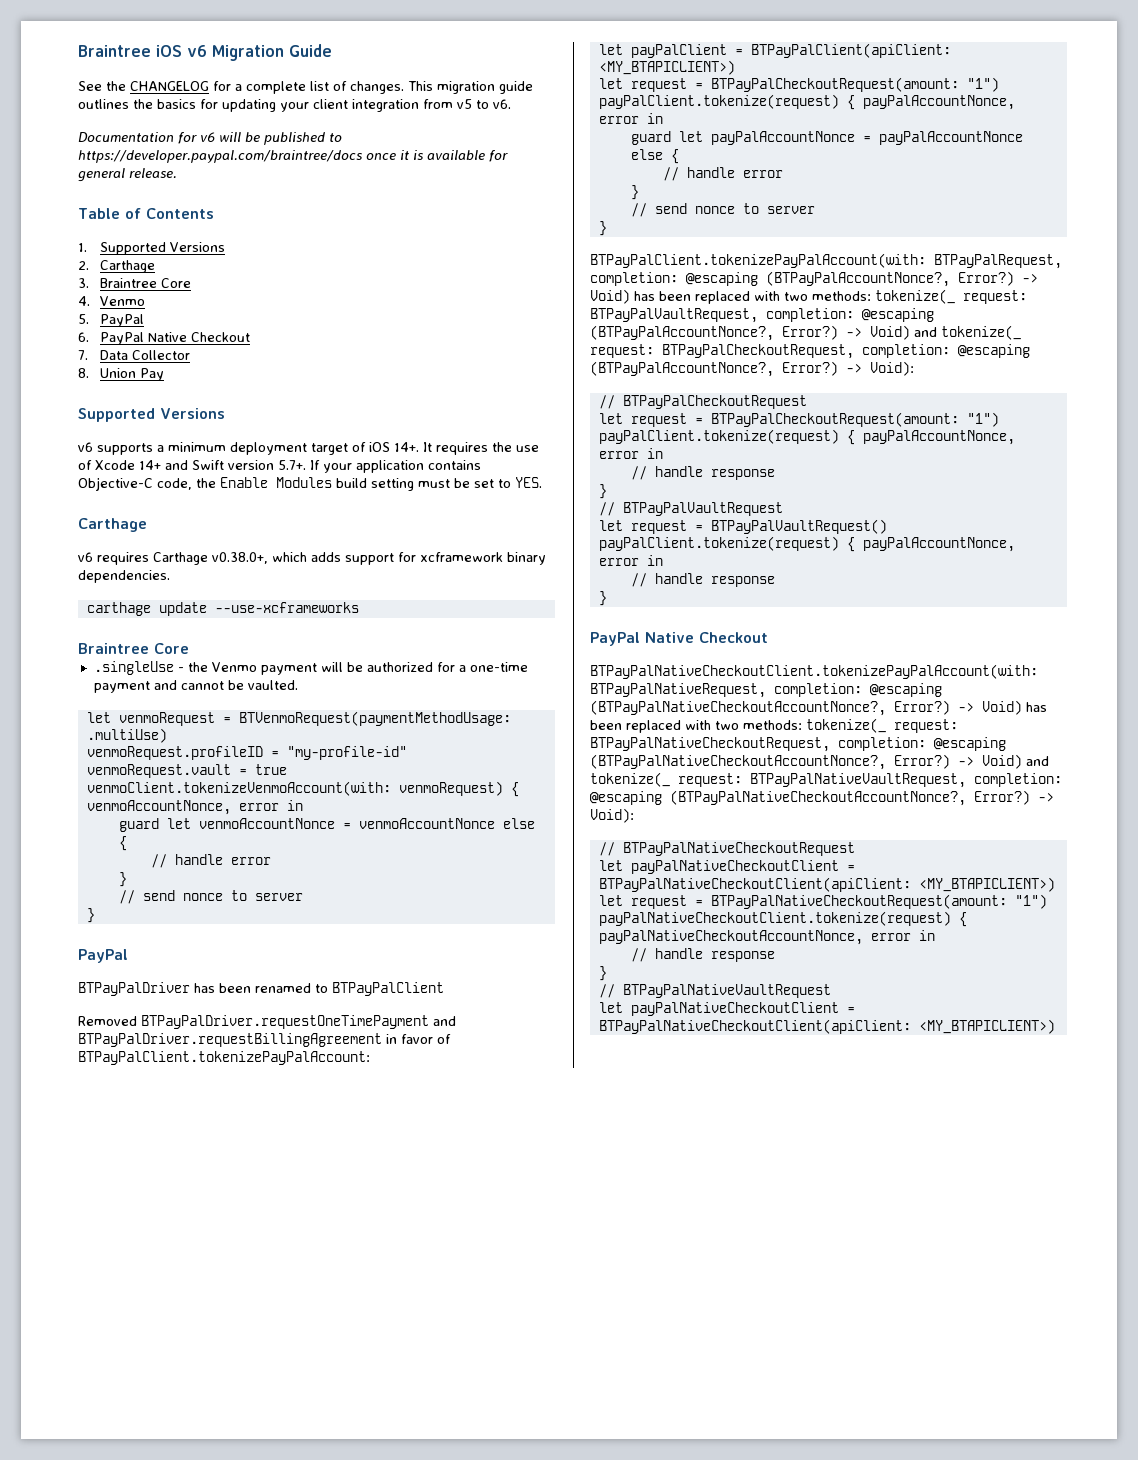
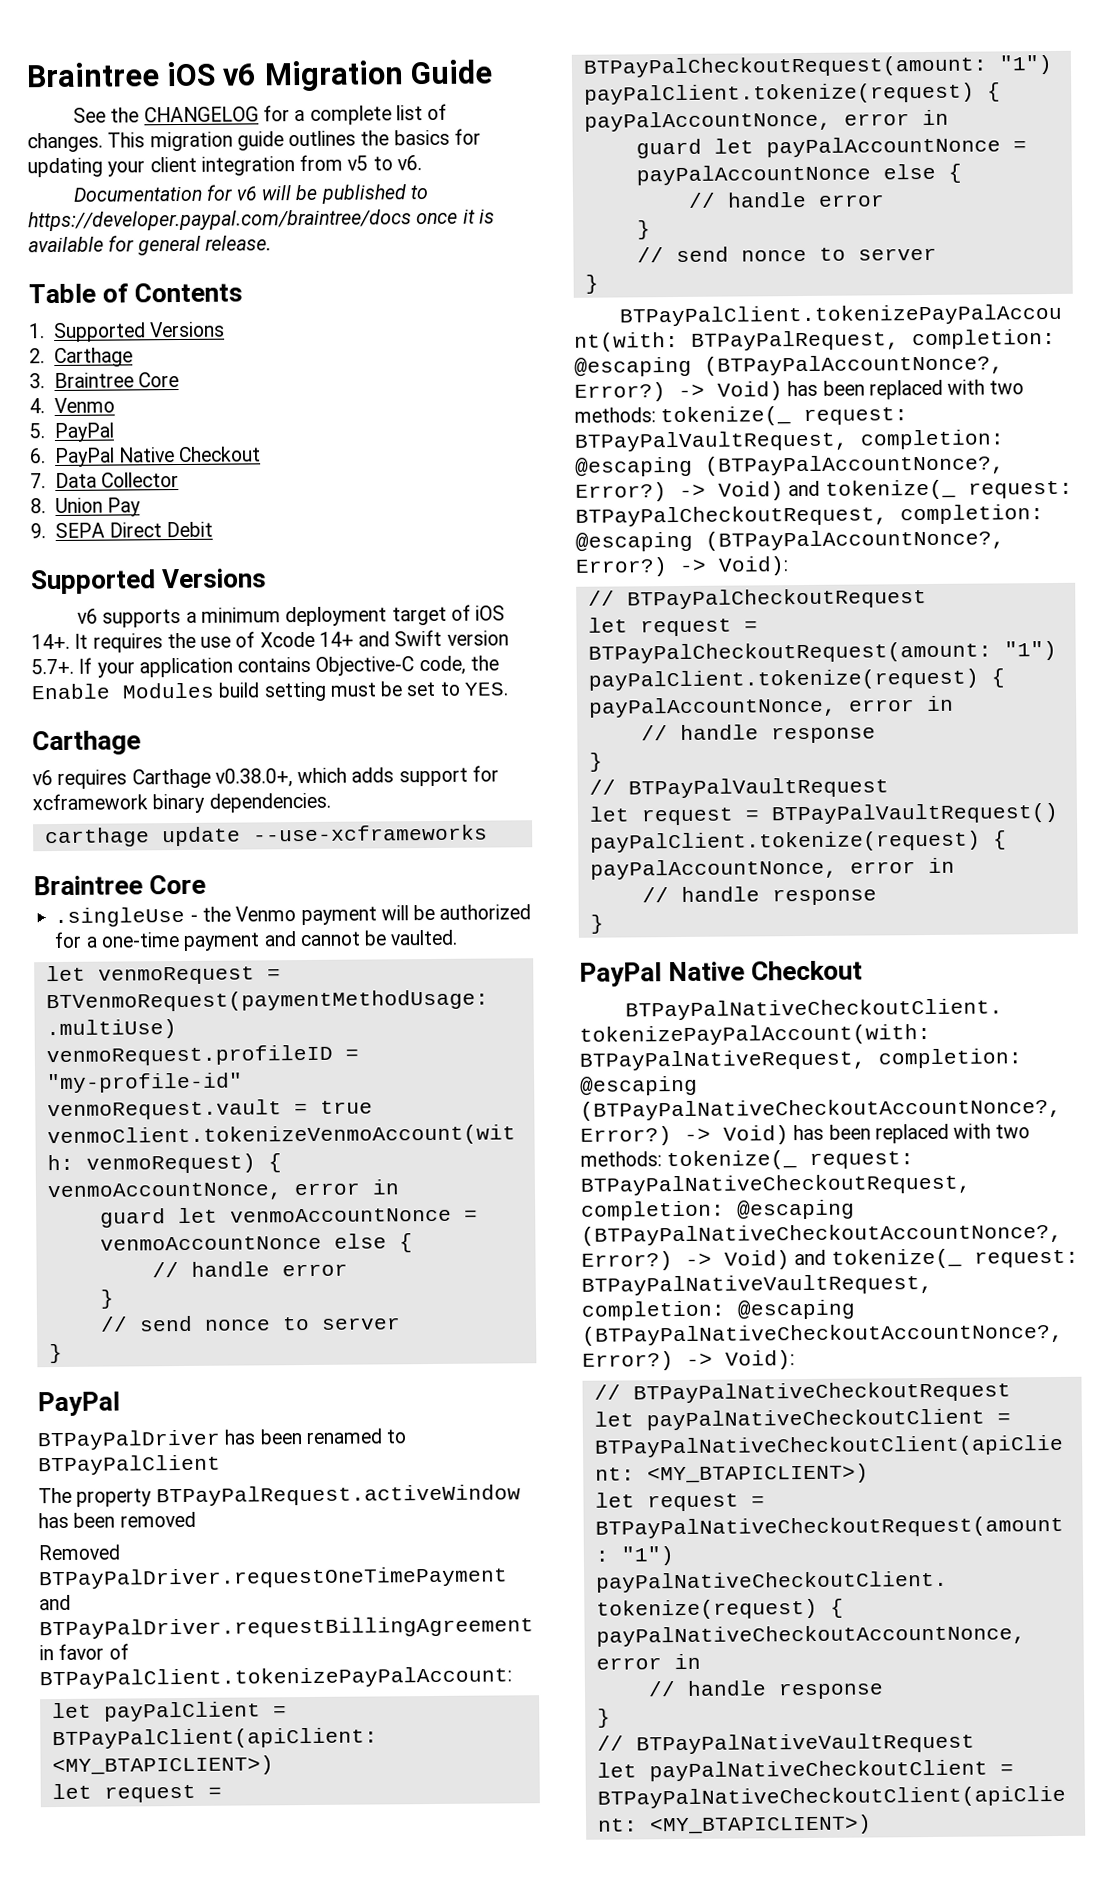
(165, 374) none -> [30,521,214,539] // 9. SEPA Direct Debit
(444, 989) none -> [38,1484,521,1507] [38,1511,196,1529] // The property BTPayPalRequest.activeWindow has been removed

